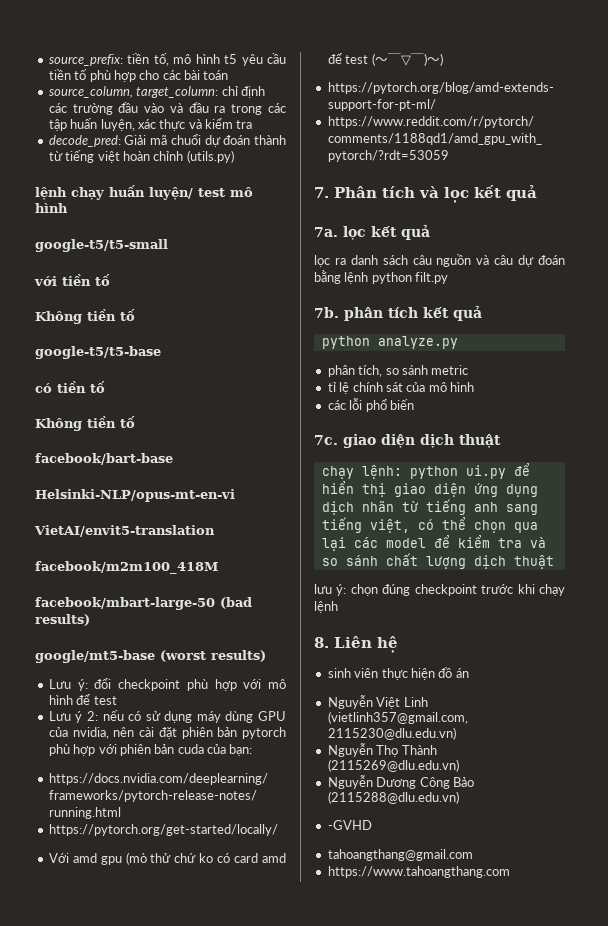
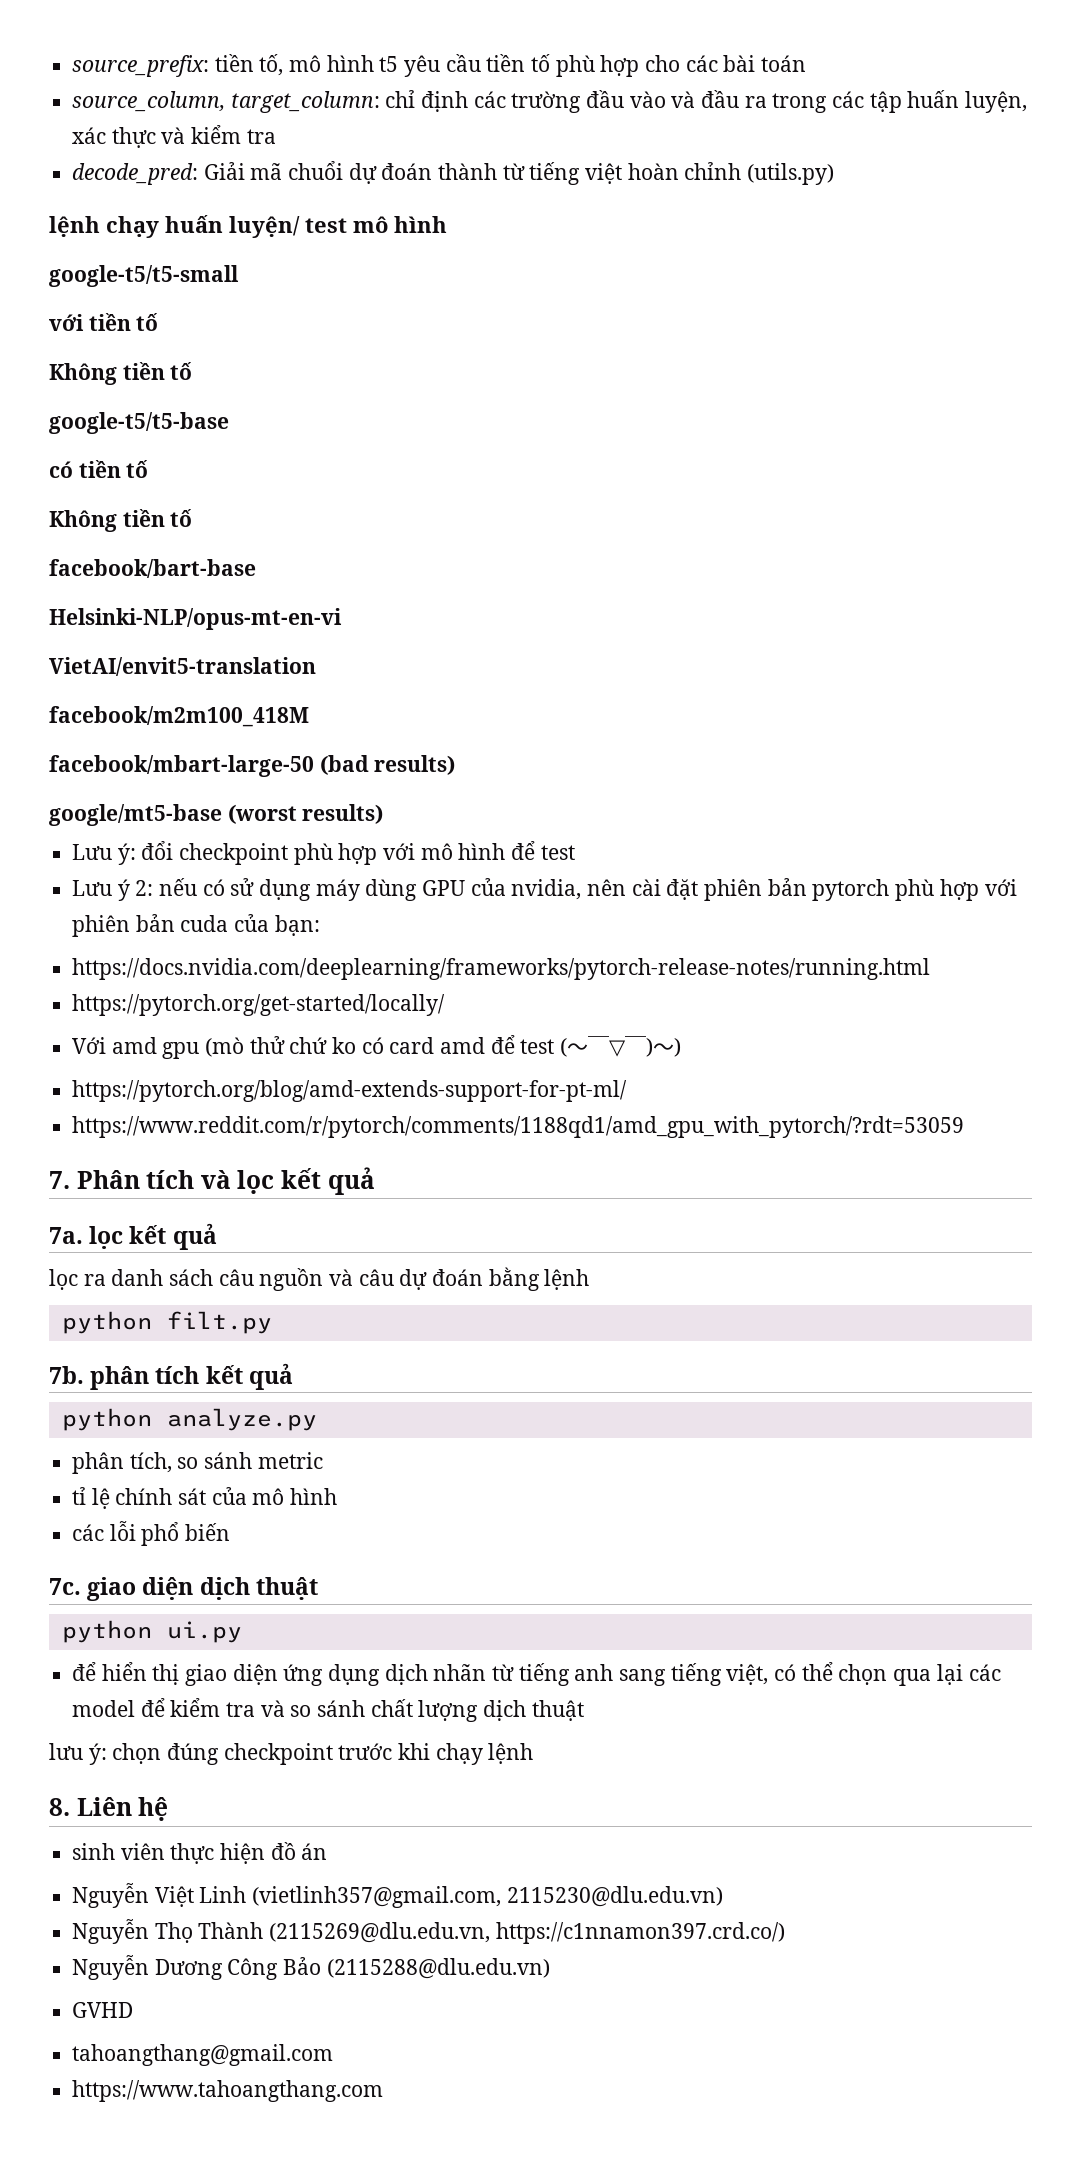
(369, 278) none -> (590, 1279) //
[321,465,402,479] chạy lệnh: -> (318, 1588) none
(506, 472) none -> (242, 1632) //
[327,759,459,772] (2115269@dlu.edu.vn) -> [269,1922,785,1944] (2115269@dlu.edu.vn, https://c1nnamon397.crd.co/)
[327,820,372,830] -GVHD -> [72,2002,134,2018] GVHD

